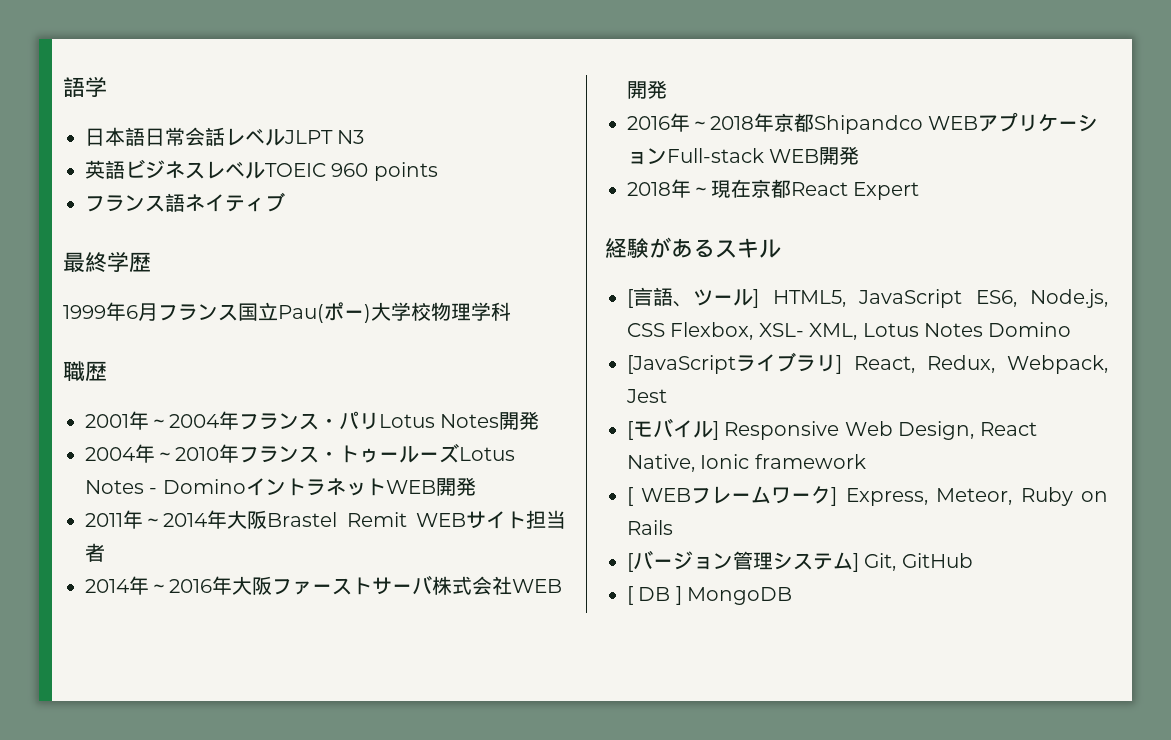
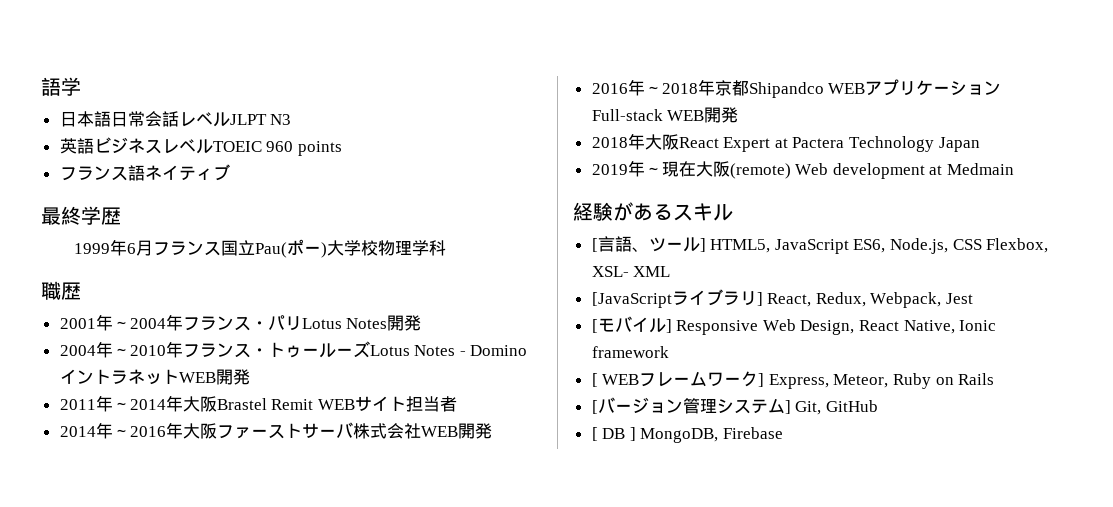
[691,179,920,200] ～現在京都React Expert -> [644,134,980,152] [591,160,1015,179] 大阪React Expert at Pactera Technology Japan // 2019年～現在大阪(remote) Web development at Medmain
[809,322,1072,340] XML, Lotus Notes Domino -> [633,266,671,277] XML
[687,587,793,605] MongoDB -> [640,427,784,443] MongoDB, Firebase

